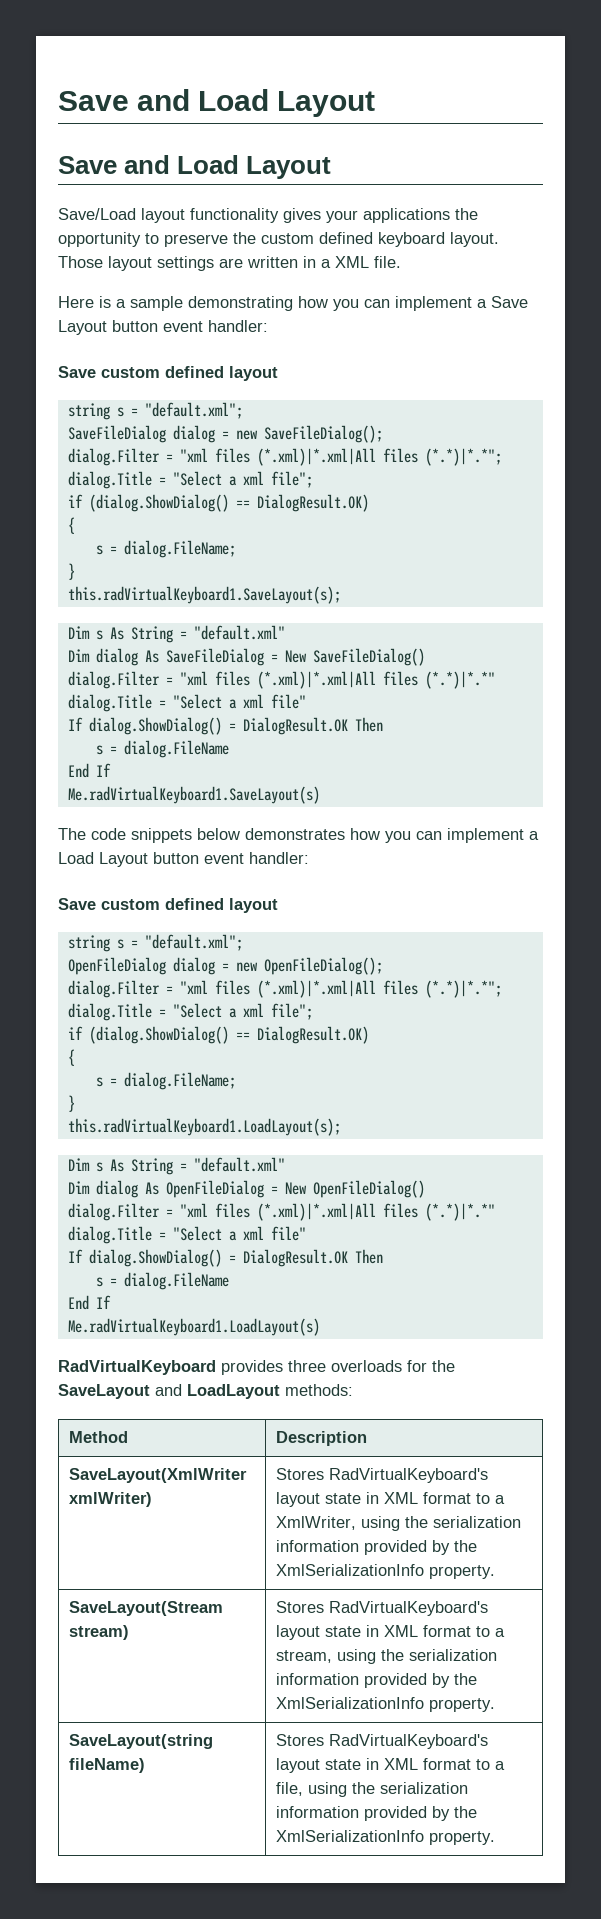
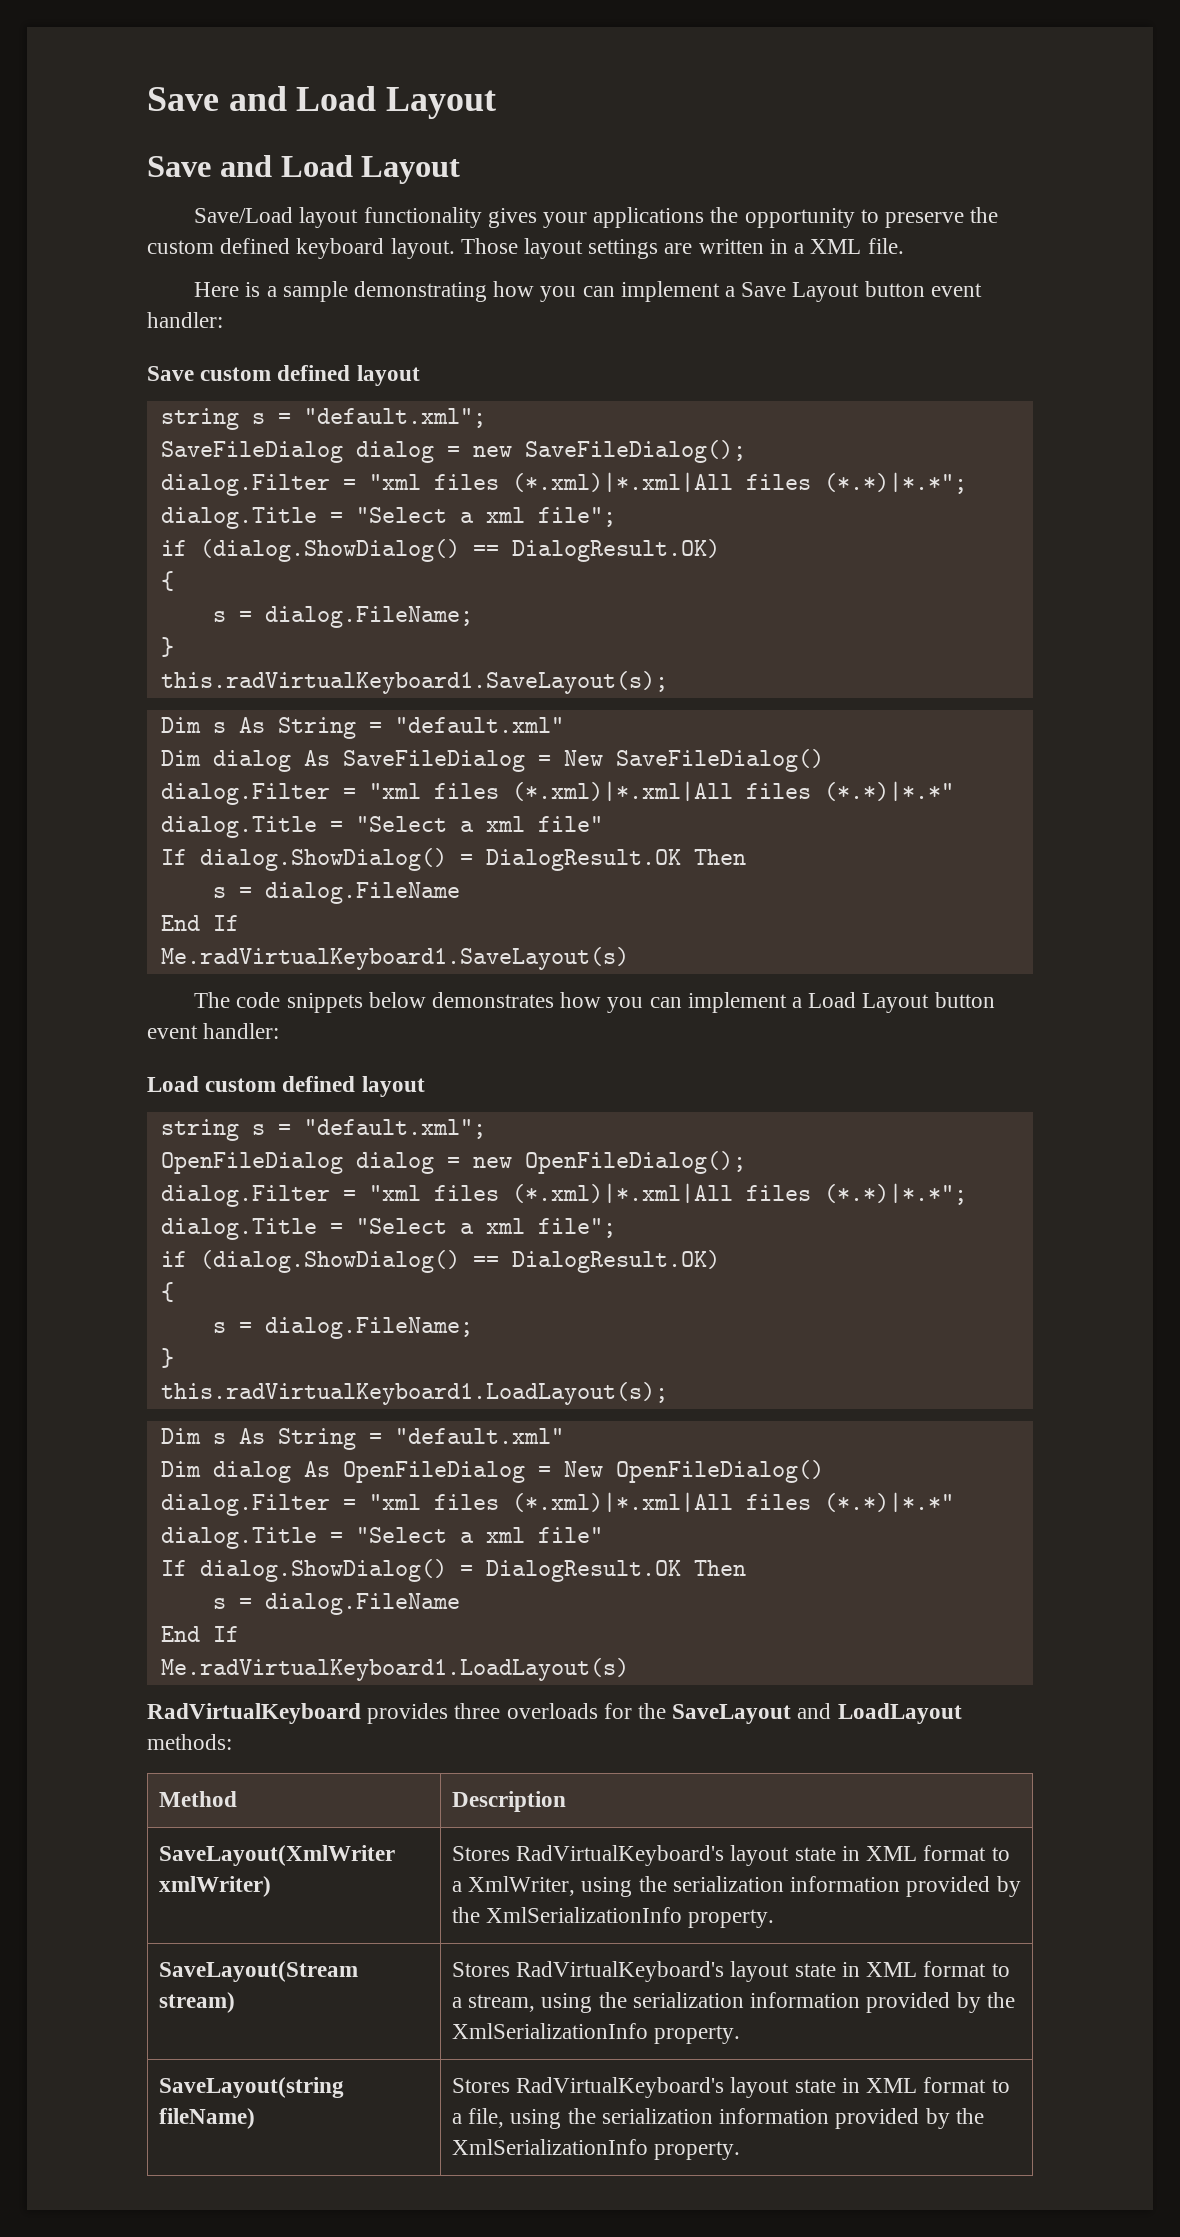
[58,898,96,910] Save -> [147,1076,199,1092] Load

